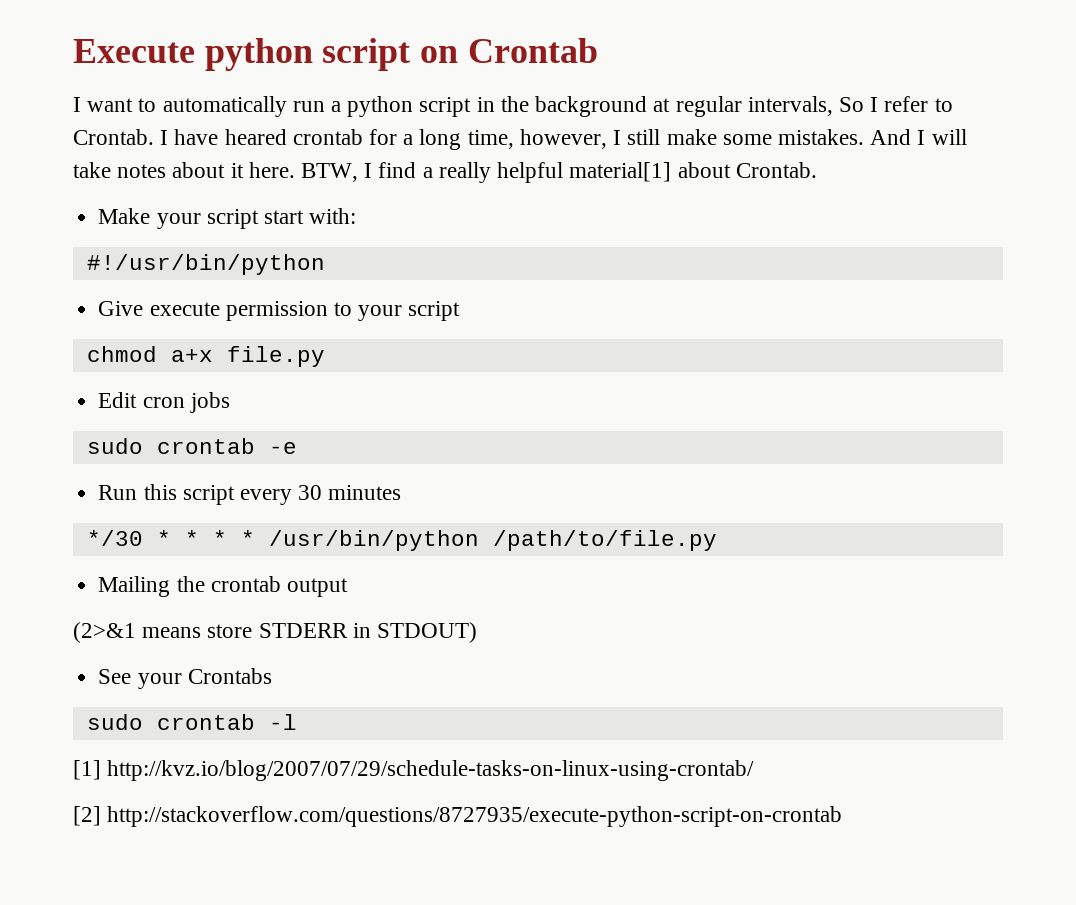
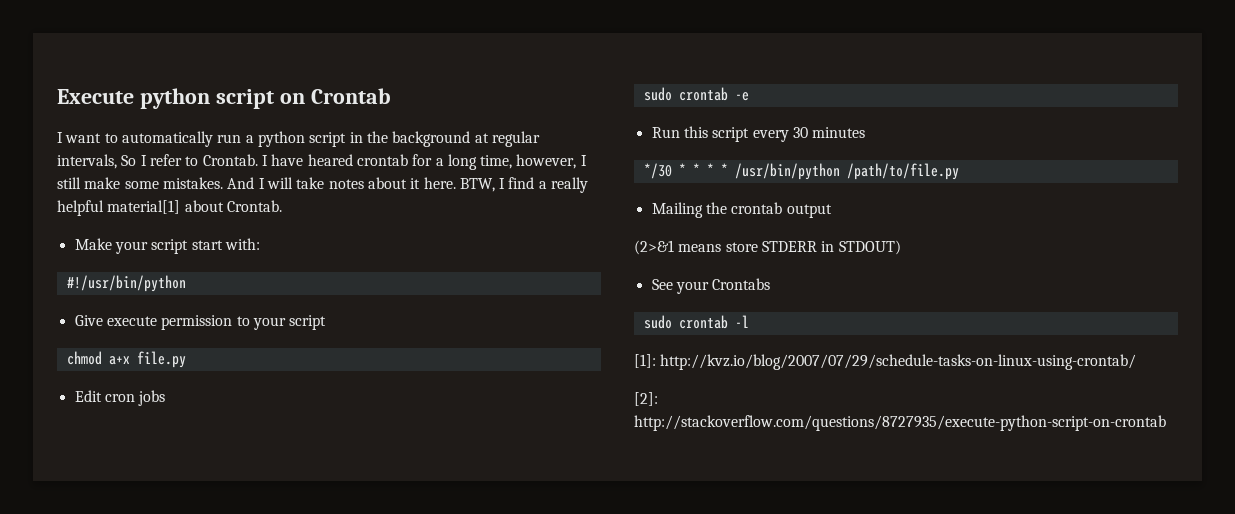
[73,760,101,780] [1] -> [634,354,656,368] [1]:
[73,806,101,826] [2] -> [634,392,658,406] [2]:

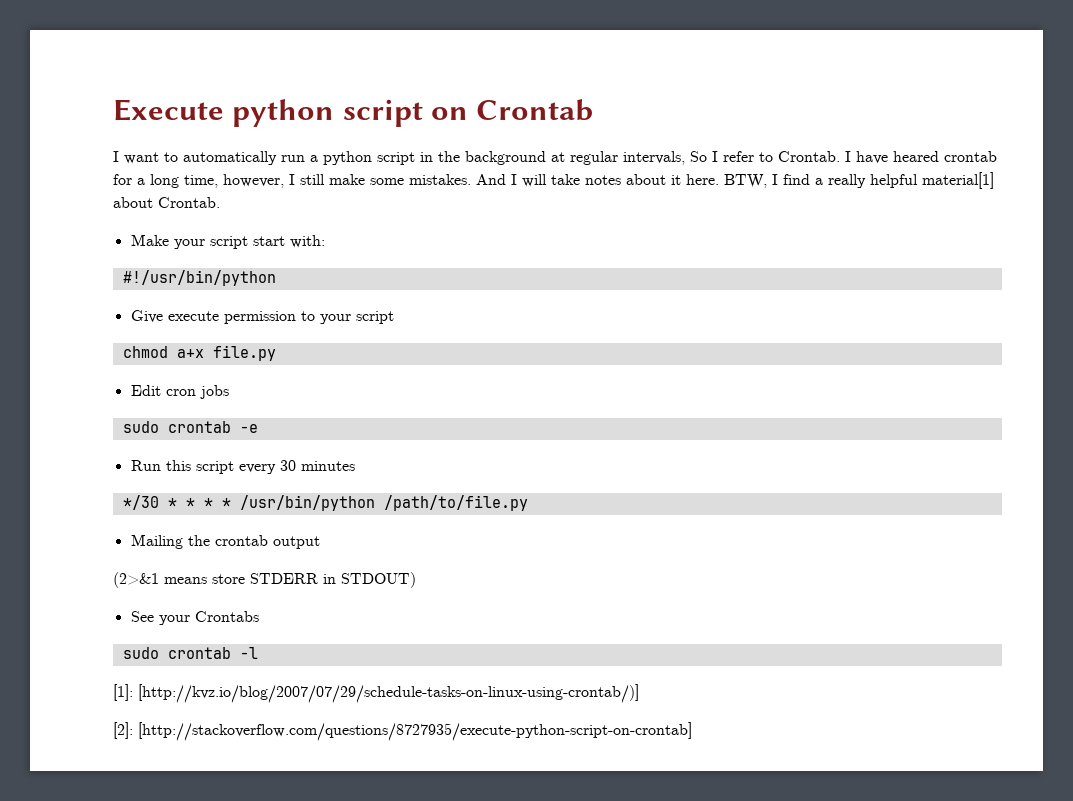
[660,354,1137,370] http://kvz.io/blog/2007/07/29/schedule-tasks-on-linux-using-crontab/ -> [138,684,639,703] [http://kvz.io/blog/2007/07/29/schedule-tasks-on-linux-using-crontab/)]
[634,415,1166,431] http://stackoverflow.com/questions/8727935/execute-python-script-on-crontab -> [138,722,692,741] [http://stackoverflow.com/questions/8727935/execute-python-script-on-crontab]

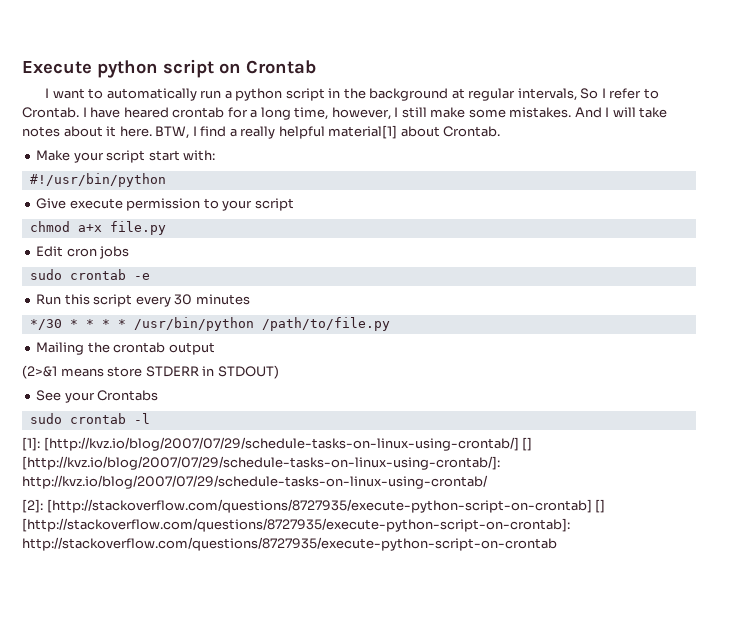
[138,684,639,703] [http://kvz.io/blog/2007/07/29/schedule-tasks-on-linux-using-crontab/)] -> [43,437,533,451] [22,456,500,470] [22,475,488,489] [http://kvz.io/blog/2007/07/29/schedule-tasks-on-linux-using-crontab/] [] [http://kvz.io/blog/2007/07/29/schedule-tasks-on-linux-using-crontab/]: http://kvz.io/blog/2007/07/29/schedule-tasks-on-linux-using-crontab/
(692, 731) none -> [595,499,606,513] [22,518,570,532] [22,537,557,551] [] [http://stackoverflow.com/questions/8727935/execute-python-script-on-crontab]: http://stackoverflow.com/questions/8727935/execute-python-script-on-crontab

